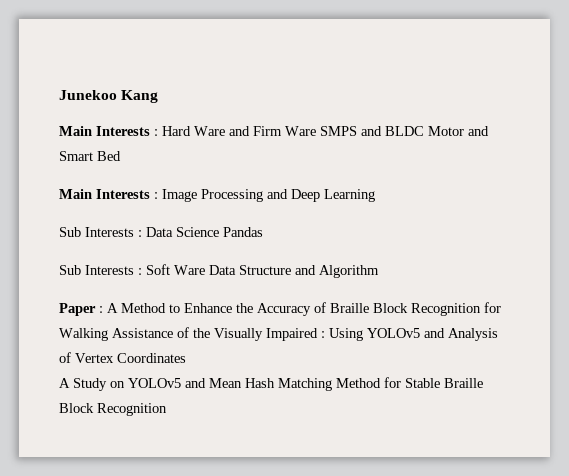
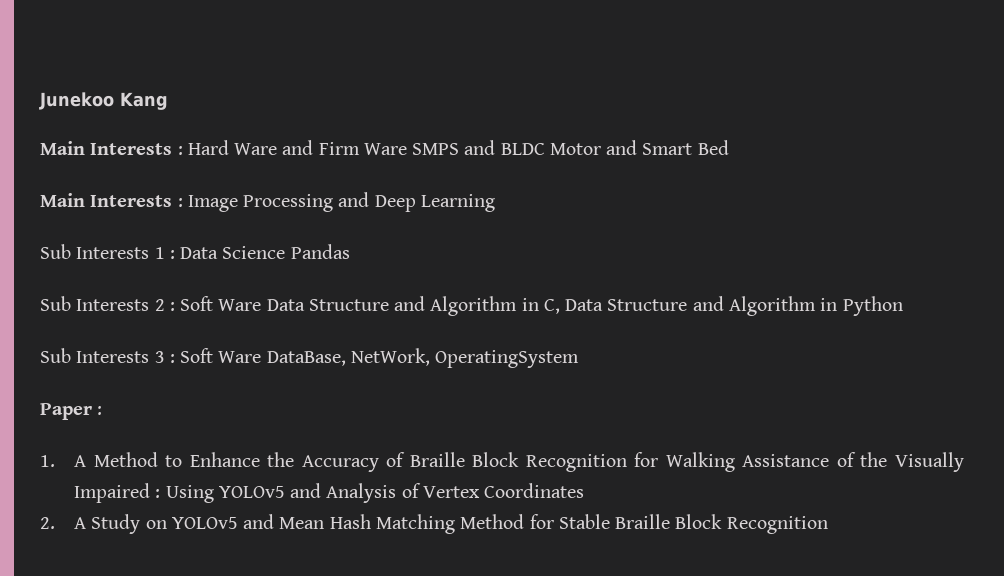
(134, 232) none -> [154,247,165,259] 1
(134, 270) none -> [154,299,165,311] 2
(379, 271) none -> [521,296,903,316] [40,348,580,368] in C, Data Structure and Algorithm in Python // Sub Interests 3 : Soft Ware DataBase, NetWork, OperatingSystem
(103, 309) none -> [40,455,55,467] // 1.
(186, 358) none -> [40,517,55,529] 2.

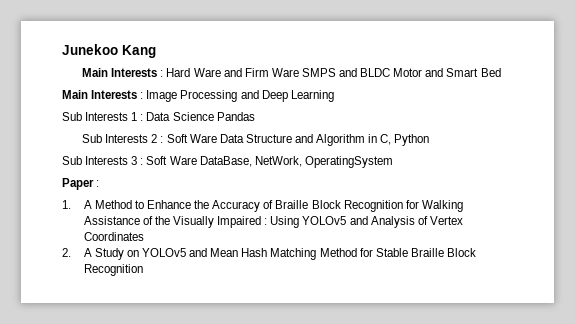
[565,296,838,316] Data Structure and Algorithm in -> (392, 139) none

